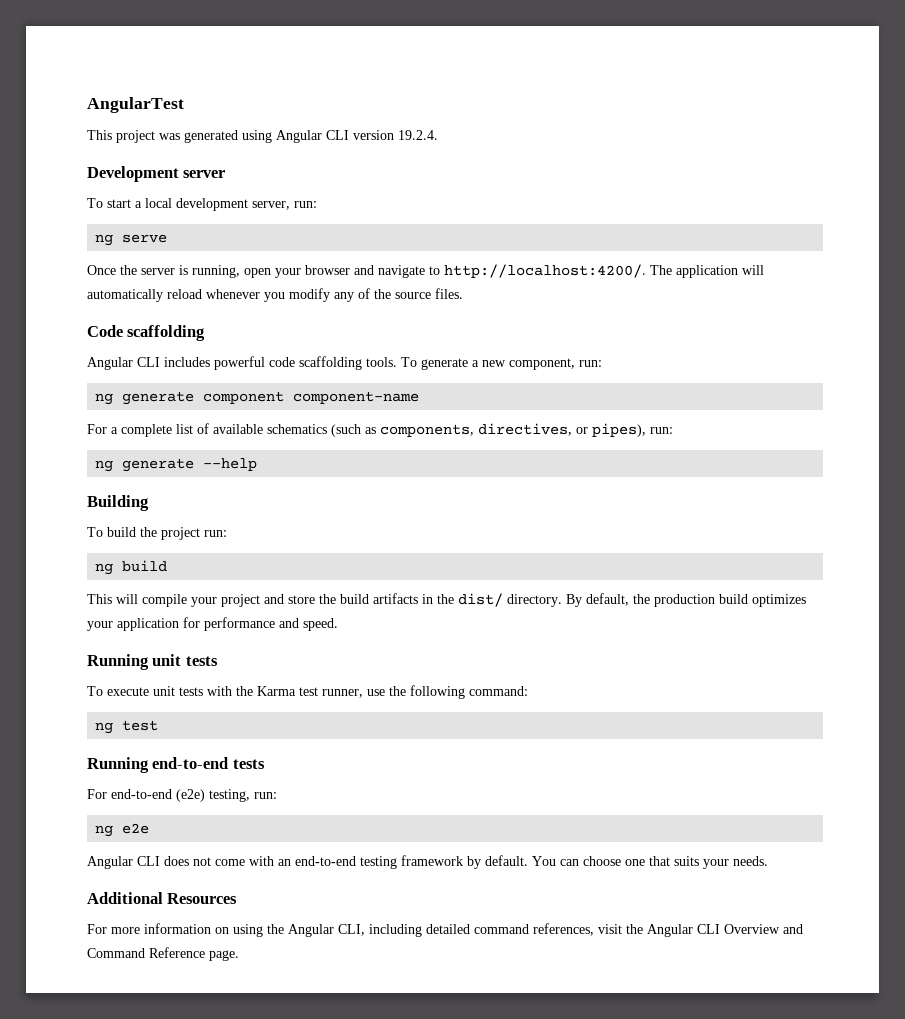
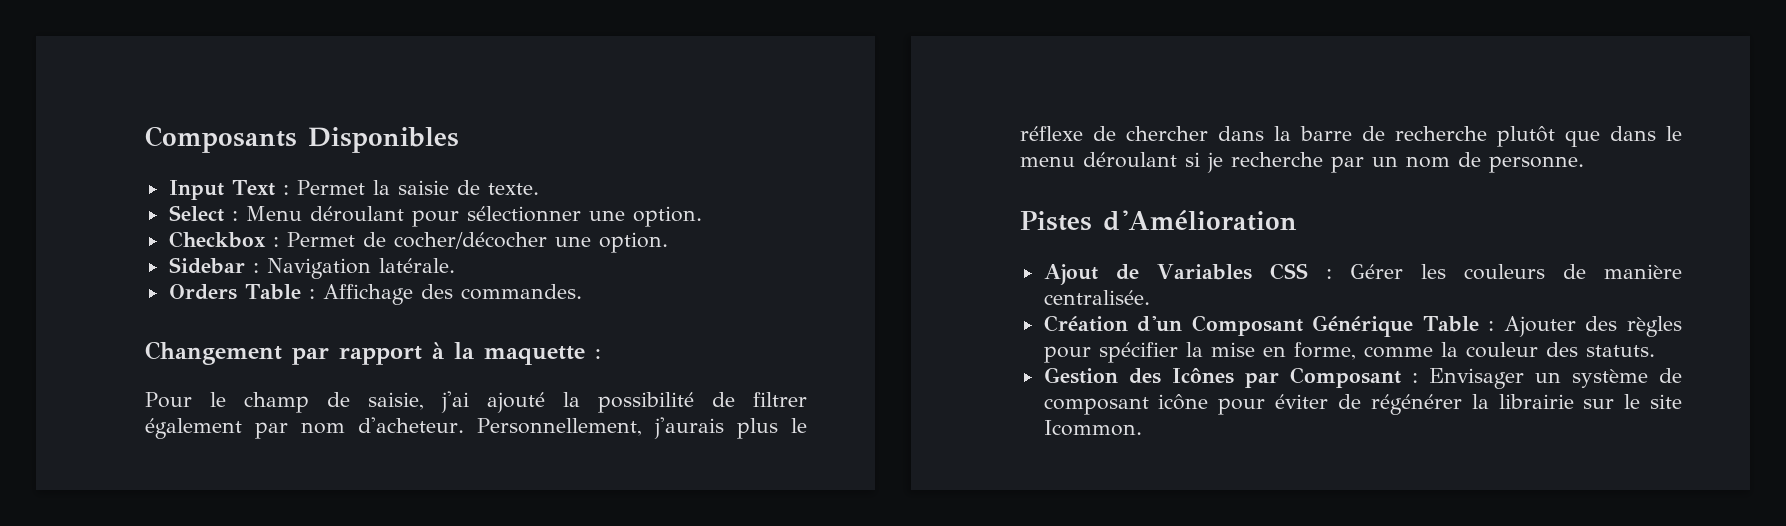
[87,97,184,113] [87,130,438,143] [87,166,226,182] [87,198,317,211] [95,234,168,246] [87,264,764,278] [87,288,463,302] [87,325,206,341] [87,356,602,370] [95,391,420,405] [87,423,673,437] [95,458,258,472] [87,495,149,511] [87,527,227,540] [95,560,168,575] [87,593,806,607] [87,617,338,631] [87,654,218,670] [87,685,528,699] [95,720,159,734] [87,757,265,773] [87,789,277,802] [95,823,150,837] [87,855,768,869] [87,892,238,904] [87,923,803,937] [87,947,239,961] AngularTest // This project was generated using Angular CLI version 19.2.4. // Development server // To start a local development server, run: // ng serve // Once the server is running, open your browser and navigate to http://localhost:4200/. The application will automatically reload whenever you modify any of the source files. // Code scaffolding // Angular CLI includes powerful code scaffolding tools. To generate a new component, run: // ng generate component component-name // For a complete list of available schematics (such as components, directives, or pipes), run: // ng generate --help // Building // To build the project run: // ng build // This will compile your project and store the build artifacts in the dist/ directory. By default, the production build optimizes your application for performance and speed. // Running unit tests // To execute unit tests with the Karma test runner, use the following command: // ng test // Running end-to-end tests // For end-to-end (e2e) testing, run: // ng e2e // Angular CLI does not come with an end-to-end testing framework by default. You can choose one that suits your needs. // Additional Resources // For more information on using the Angular CLI, including detailed command references, visit the Angular CLI Overview and Command Reference page. -> [145,126,459,153] [168,180,539,200] [168,205,702,227] [168,231,668,253] [168,257,455,279] [168,284,582,305] [145,341,601,365] [145,391,807,413] [145,417,807,439] [1020,126,1682,147] [1020,152,1584,173] [1020,210,1297,231] [1043,263,1682,285] [1043,290,1150,305] [1043,315,1682,337] [1043,342,1655,363] [1043,367,1682,389] [1043,394,1682,415] [1043,420,1142,436] Composants Disponibles // Input Text : Permet la saisie de texte. // Select : Menu déroulant pour sélectionner une option. // Checkbox : Permet de cocher/décocher une option. // Sidebar : Navigation latérale. // Orders Table : Affichage des commandes. // Changement par rapport à la maquette : // Pour le champ de saisie, j'ai ajouté la possibilité de filtrer également par nom d'acheteur. Personnellement, j'aurais plus le réflexe de chercher dans la barre de recherche plutôt que dans le menu déroulant si je recherche par un nom de personne. // Pistes d'Amélioration // Ajout de Variables CSS : Gérer les couleurs de manière centralisée. // Création d'un Composant Générique Table : Ajouter des règles pour spécifier la mise en forme, comme la couleur des statuts. // Gestion des Icônes par Composant : Envisager un système de composant icône pour éviter de régénérer la librairie sur le site Icommon.

